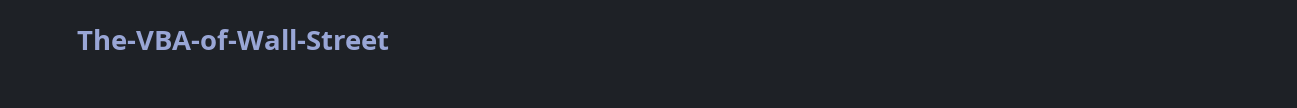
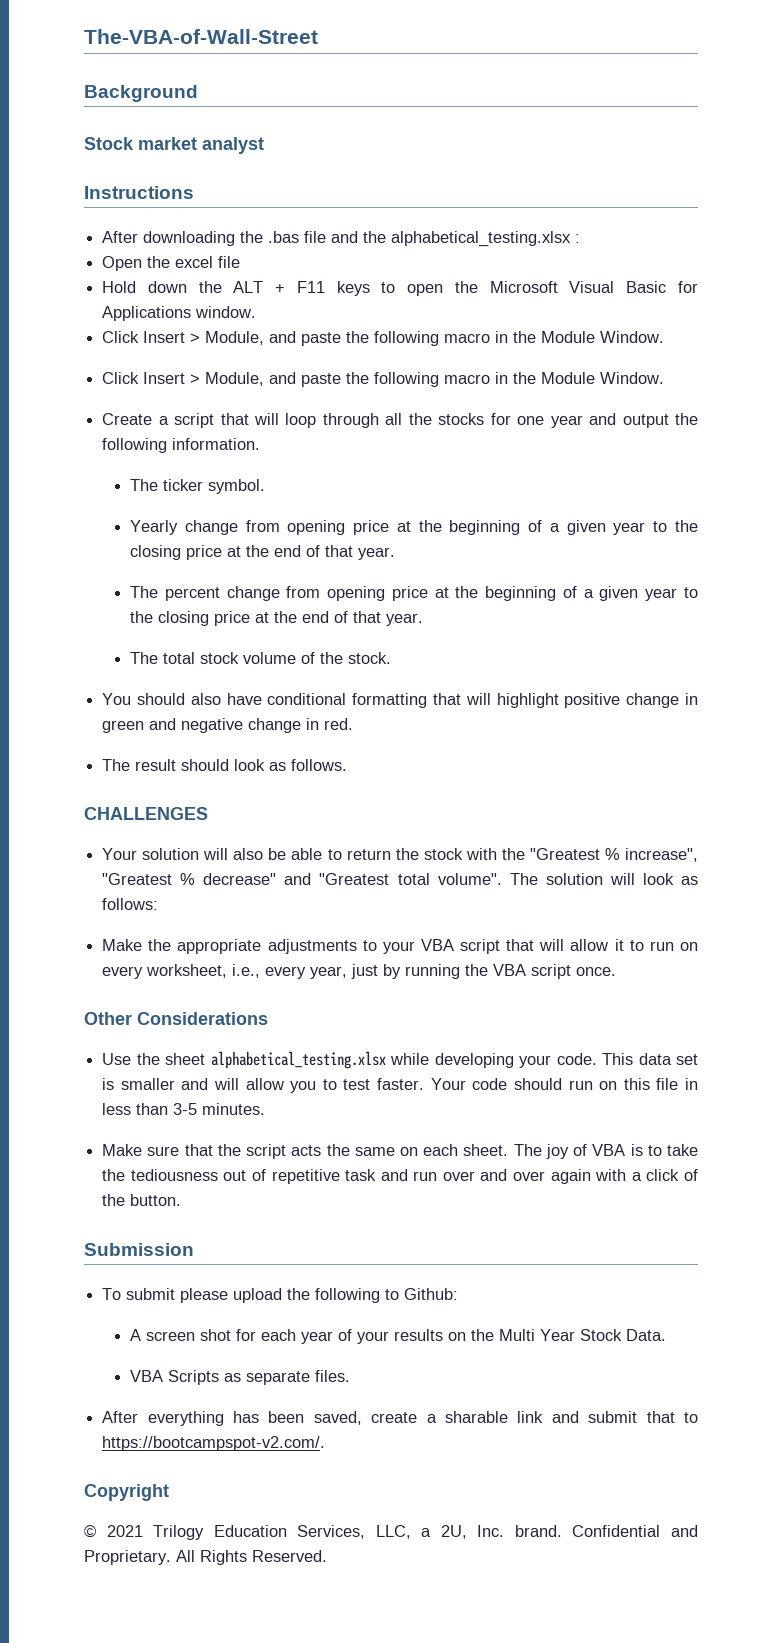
(389, 39) none -> [84,85,198,102] [84,137,264,154] [84,186,194,199] [102,231,581,247] [102,256,241,271] [102,281,698,296] [102,306,257,321] [102,331,665,346] [102,372,665,387] [102,413,698,428] [102,438,261,453] [130,479,266,494] [130,520,699,535] [130,545,396,560] [130,586,698,601] [130,611,424,626] [130,652,392,664] [102,693,698,708] [102,718,354,733] [102,759,348,771] [84,807,208,820] [102,848,699,862] [102,873,699,885] [102,898,159,910] [102,939,699,954] [102,964,617,979] [84,1012,268,1025] [102,1051,699,1069] [102,1078,699,1093] [102,1103,266,1115] [102,1144,699,1159] [102,1169,698,1184] [102,1194,182,1206] [84,1243,194,1256] [102,1288,459,1303] [130,1329,667,1344] [130,1370,351,1385] [102,1411,699,1426] [102,1436,326,1451] [84,1484,169,1501] [84,1525,698,1540] [84,1550,327,1565] // Background // Stock market analyst // Instructions // After downloading the .bas file and the alphabetical_testing.xlsx : // Open the excel file // Hold down the ALT + F11 keys to open the Microsoft Visual Basic for Applications window. // Click Insert > Module, and paste the following macro in the Module Window. // Click Insert > Module, and paste the following macro in the Module Window. // Create a script that will loop through all the stocks for one year and output the following information. // The ticker symbol. // Yearly change from opening price at the beginning of a given year to the closing price at the end of that year. // The percent change from opening price at the beginning of a given year to the closing price at the end of that year. // The total stock volume of the stock. // You should also have conditional formatting that will highlight positive change in green and negative change in red. // The result should look as follows. // CHALLENGES // Your solution will also be able to return the stock with the "Greatest % increase", "Greatest % decrease" and "Greatest total volume". The solution will look as follows: // Make the appropriate adjustments to your VBA script that will allow it to run on every worksheet, i.e., every year, just by running the VBA script once. // Other Considerations // Use the sheet alphabetical_testing.xlsx while developing your code. This data set is smaller and will allow you to test faster. Your code should run on this file in less than 3-5 minutes. // Make sure that the script acts the same on each sheet. The joy of VBA is to take the tediousness out of repetitive task and run over and over again with a click of the button. // Submission // To submit please upload the following to Github: // A screen shot for each year of your results on the Multi Year Stock Data. // VBA Scripts as separate files. // After everything has been saved, create a sharable link and submit that to https://bootcampspot-v2.com/. // Copyright // © 2021 Trilogy Education Services, LLC, a 2U, Inc. brand. Confidential and Proprietary. All Rights Reserved.

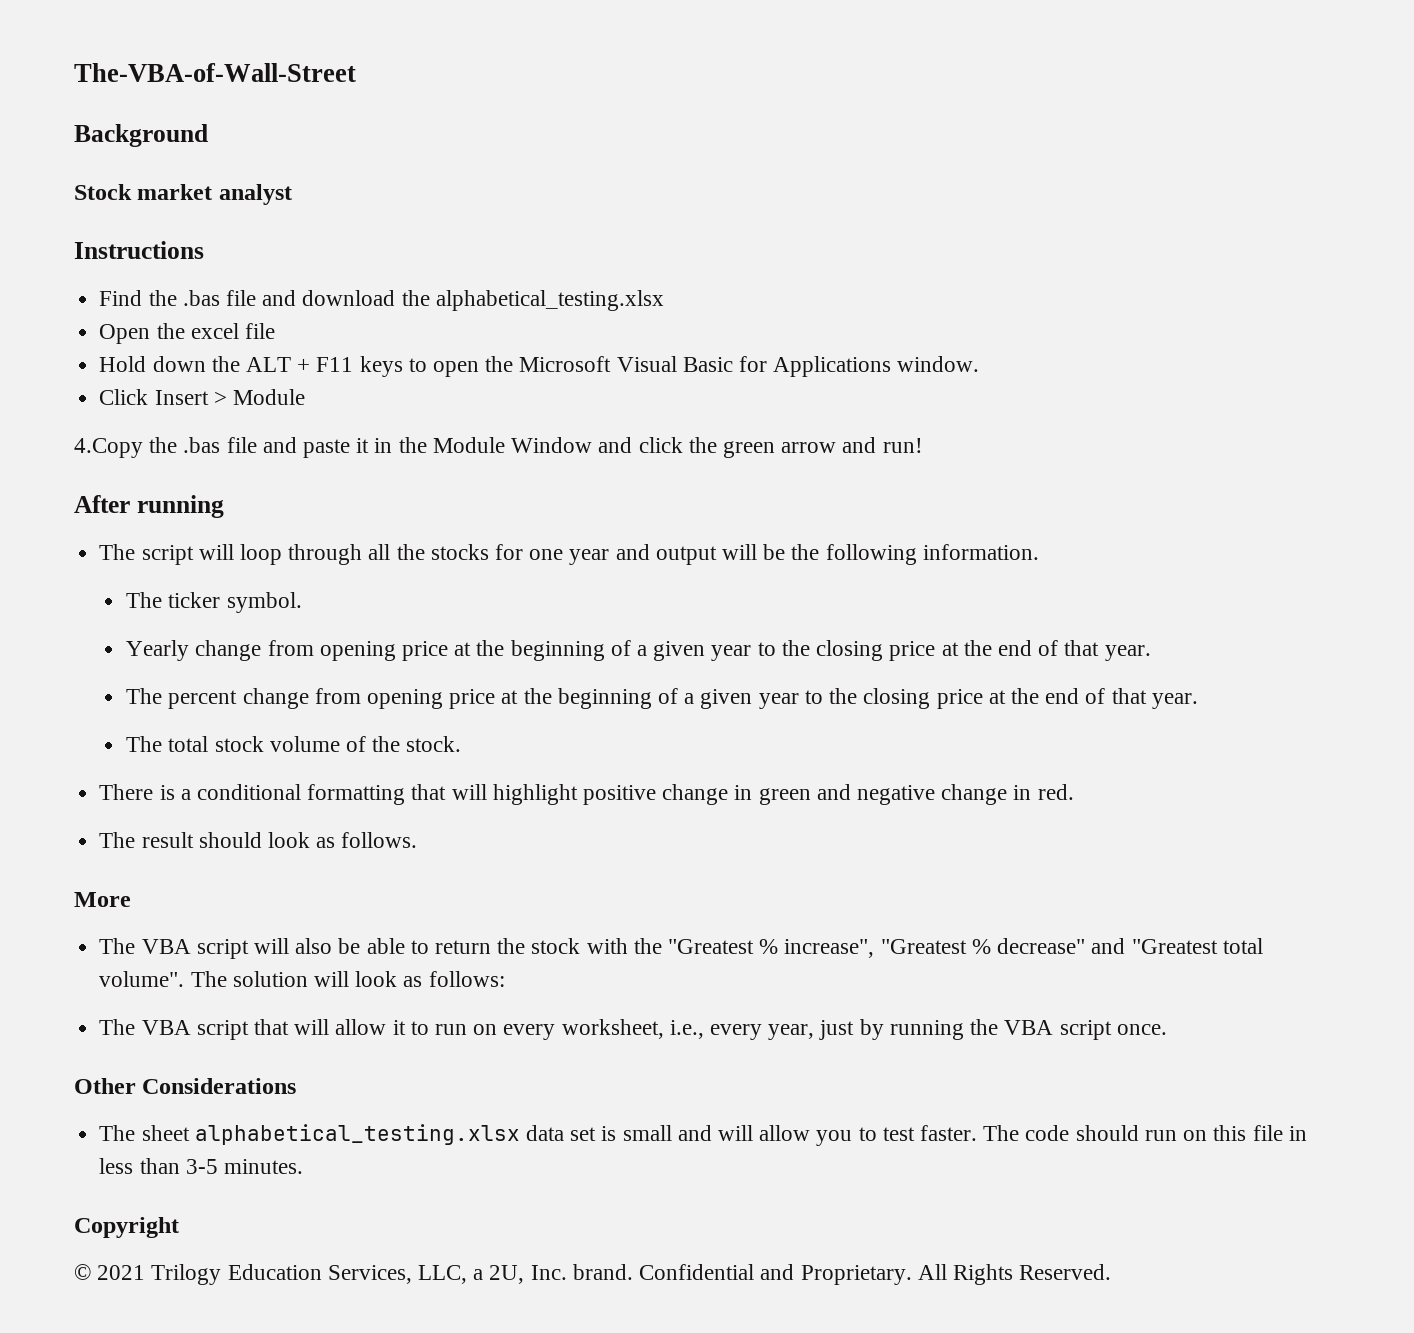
[102,231,359,246] After downloading the .bas file and -> [99,290,396,306] Find the .bas file and download
[575,234,581,243] : -> (664, 300) none
[205,331,665,346] [102,372,665,387] [102,413,249,428] Module, and paste the following macro in the Module Window. // Click Insert > Module, and paste the following macro in the Module Window. // Create a script that -> [232,389,305,405] [74,437,923,458] [74,495,224,518] [99,544,194,565] Module // 4.Copy the .bas file and paste it in the Module Window and click the green arrow and run! // After running // The script
(669, 421) none -> [722,544,786,560] will be
[102,693,262,705] You should also have -> [99,784,191,800] There is a
[84,807,208,820] [102,848,200,860] CHALLENGES // Your solution -> [74,892,131,907] [99,938,249,959] More // The VBA script
[102,939,415,954] Make the appropriate adjustments to your -> [99,1019,136,1035] The
[102,1051,634,1069] Use the sheet alphabetical_testing.xlsx while developing your code. This -> [99,1124,520,1145] The sheet alphabetical_testing.xlsx
[120,1078,175,1090] smaller -> [622,1125,672,1141] small
[430,1078,466,1090] Your -> [983,1125,1020,1141] The
[102,1144,699,1159] [102,1169,698,1184] [102,1194,182,1206] [84,1243,194,1256] [102,1288,459,1303] [130,1329,667,1344] [130,1370,351,1385] [102,1411,699,1426] [102,1436,326,1451] // Make sure that the script acts the same on each sheet. The joy of VBA is to take the tediousness out of repetitive task and run over and over again with a click of the button. // Submission // To submit please upload the following to Github: // A screen shot for each year of your results on the Multi Year Stock Data. // VBA Scripts as separate files. // After everything has been saved, create a sharable link and submit that to https://bootcampspot-v2.com/. -> (303, 1166) none

